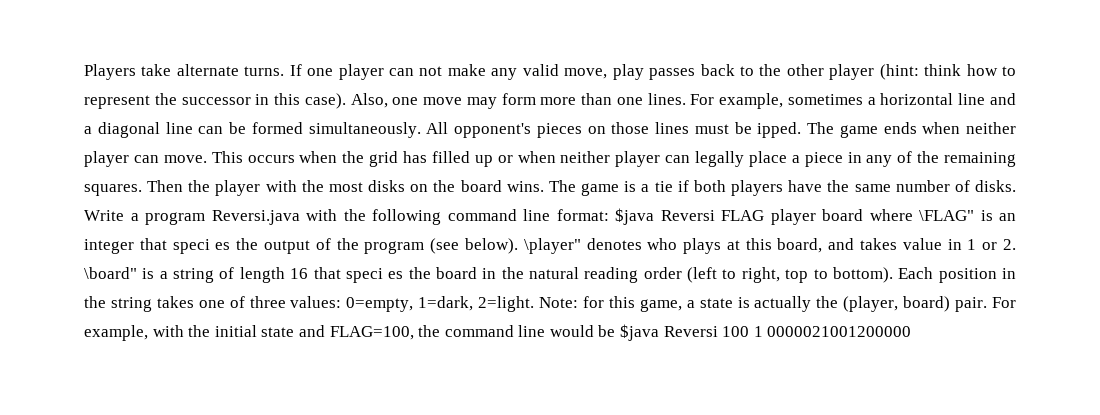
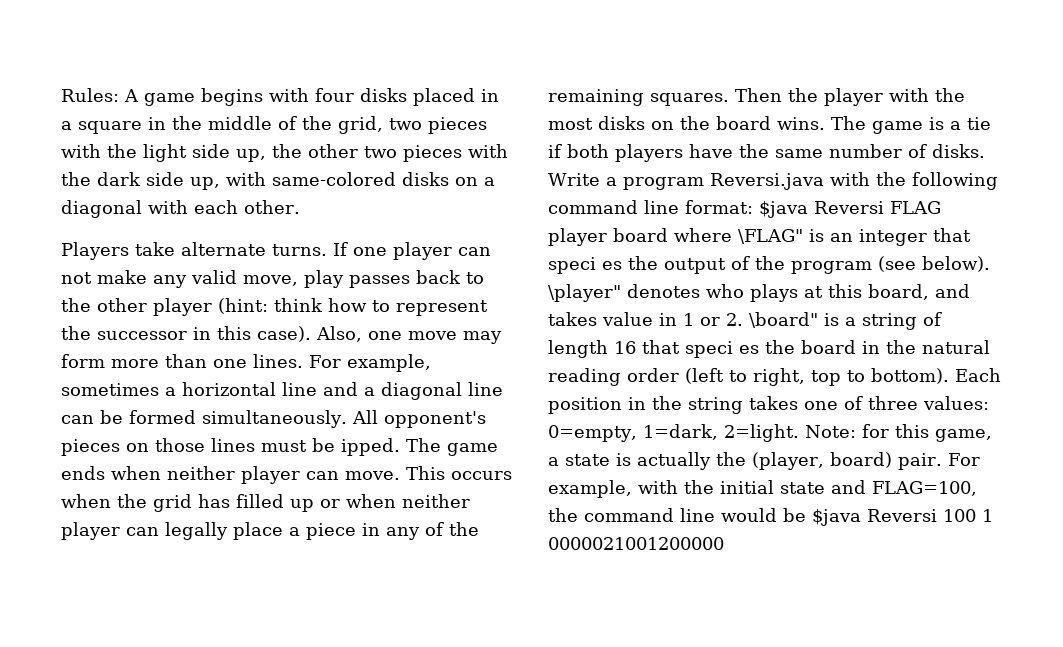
(84, 72) none -> [61,88,499,106] [61,116,487,134] [61,144,508,162] [61,172,495,190] [61,200,300,218] Rules: A game begins with four disks placed in a square in the middle of the grid, two pieces with the light side up, the other two pieces with the dark side up, with same-colored disks on a diagonal with each other. //

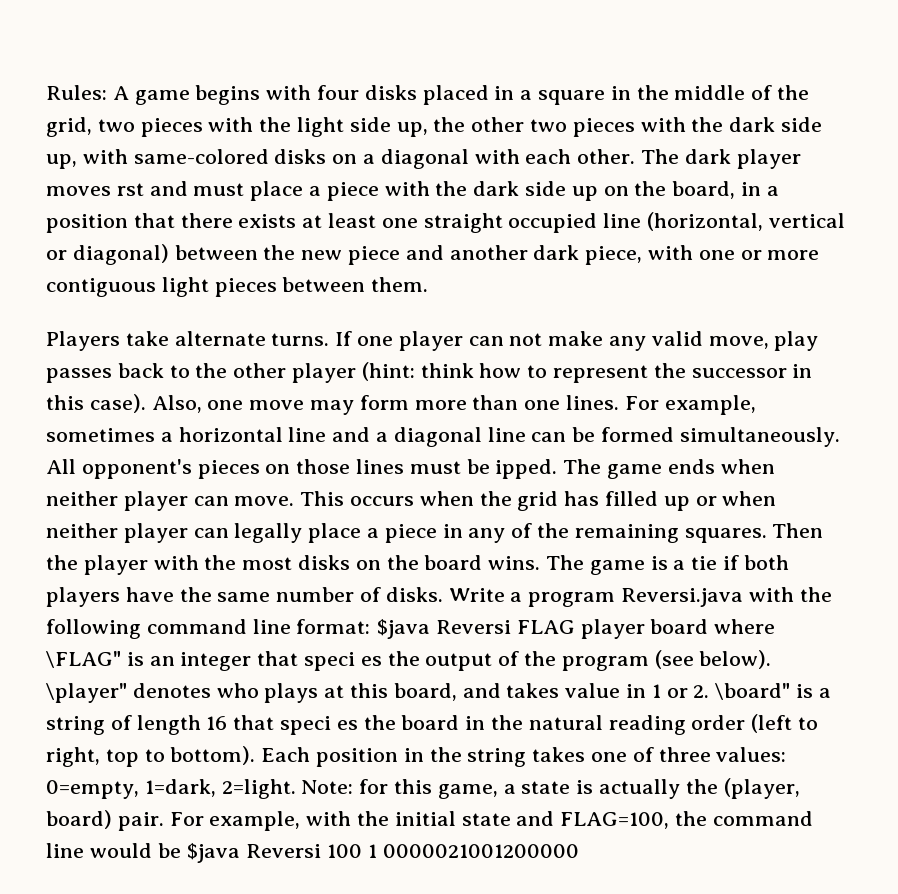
(300, 207) none -> [641,149,801,169] [46,181,779,201] [46,212,845,233] [46,244,820,265] [46,277,429,297] The dark player moves rst and must place a piece with the dark side up on the board, in a position that there exists at least one straight occupied line (horizontal, vertical or diagonal) between the new piece and another dark piece, with one or more contiguous light pieces between them.

